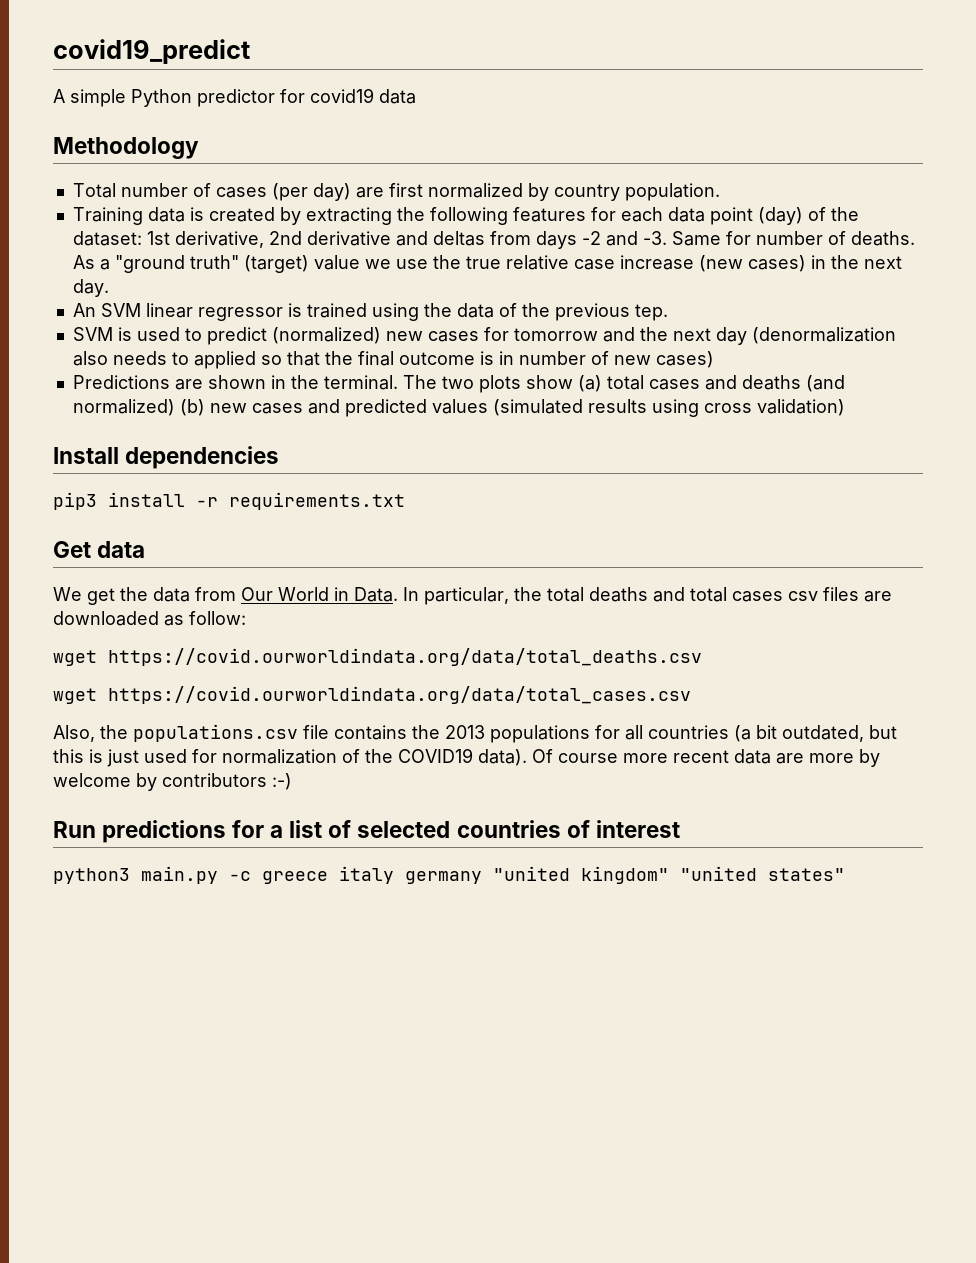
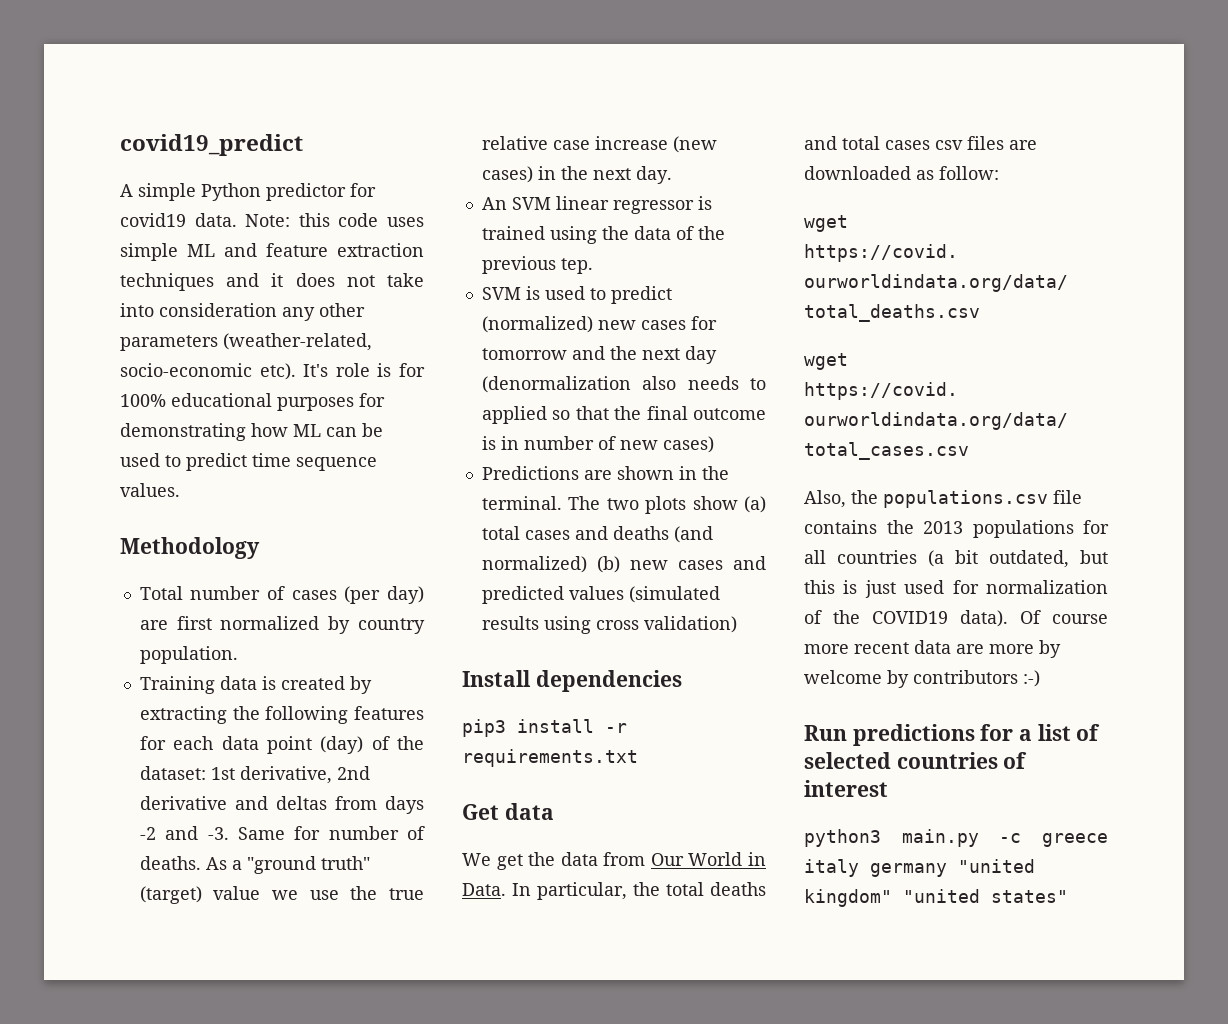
[379,89,416,104] data -> [194,213,424,227] [120,243,424,261] [120,273,424,291] [120,303,365,321] [120,333,372,351] [120,363,425,380] [120,393,385,411] [120,423,383,441] [120,453,377,471] [120,483,180,497] data. Note: this code uses simple ML and feature extraction techniques and it does not take into consideration any other parameters (weather-related, socio-economic etc). It's role is for 100% educational purposes for demonstrating how ML can be used to predict time sequence values.

